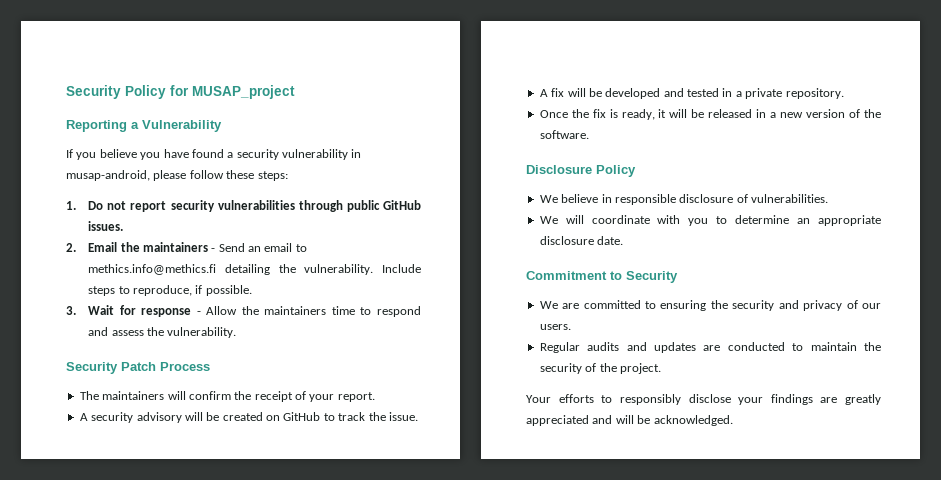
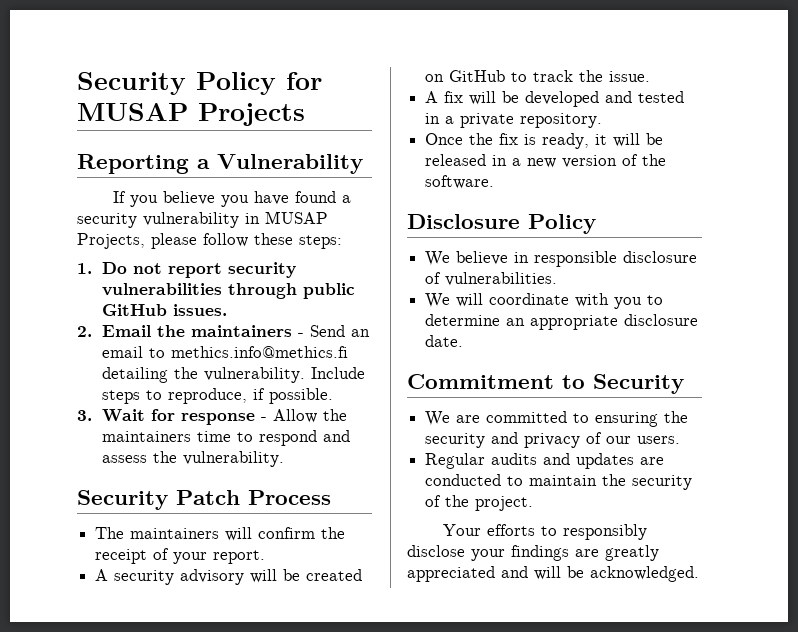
[192,85,295,99] MUSAP_project -> [77,103,305,126] MUSAP Projects
[66,170,150,181] musap-android, -> [265,211,328,224] [77,233,145,249] MUSAP Projects,

